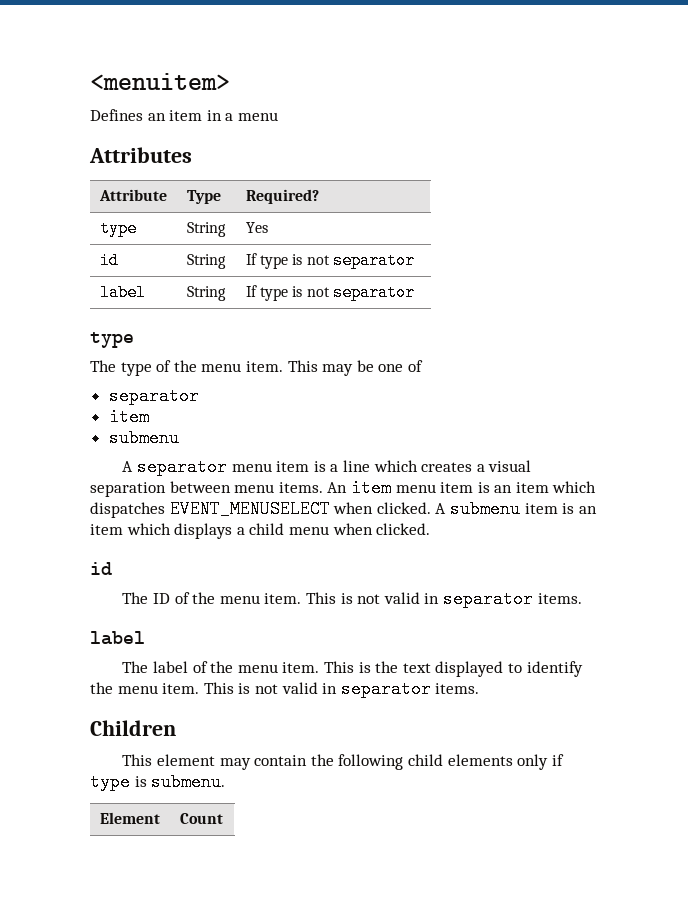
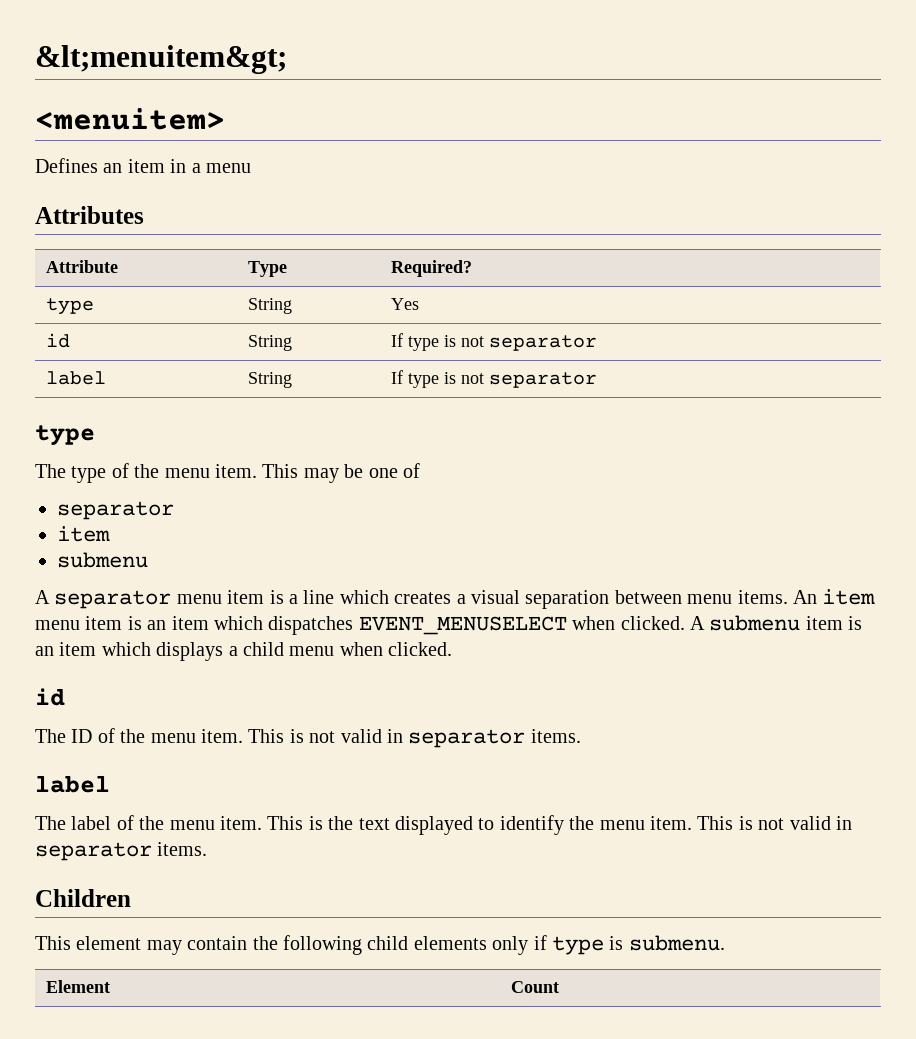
(90, 81) none -> [35,45,287,74] &lt;menuitem&gt; //

